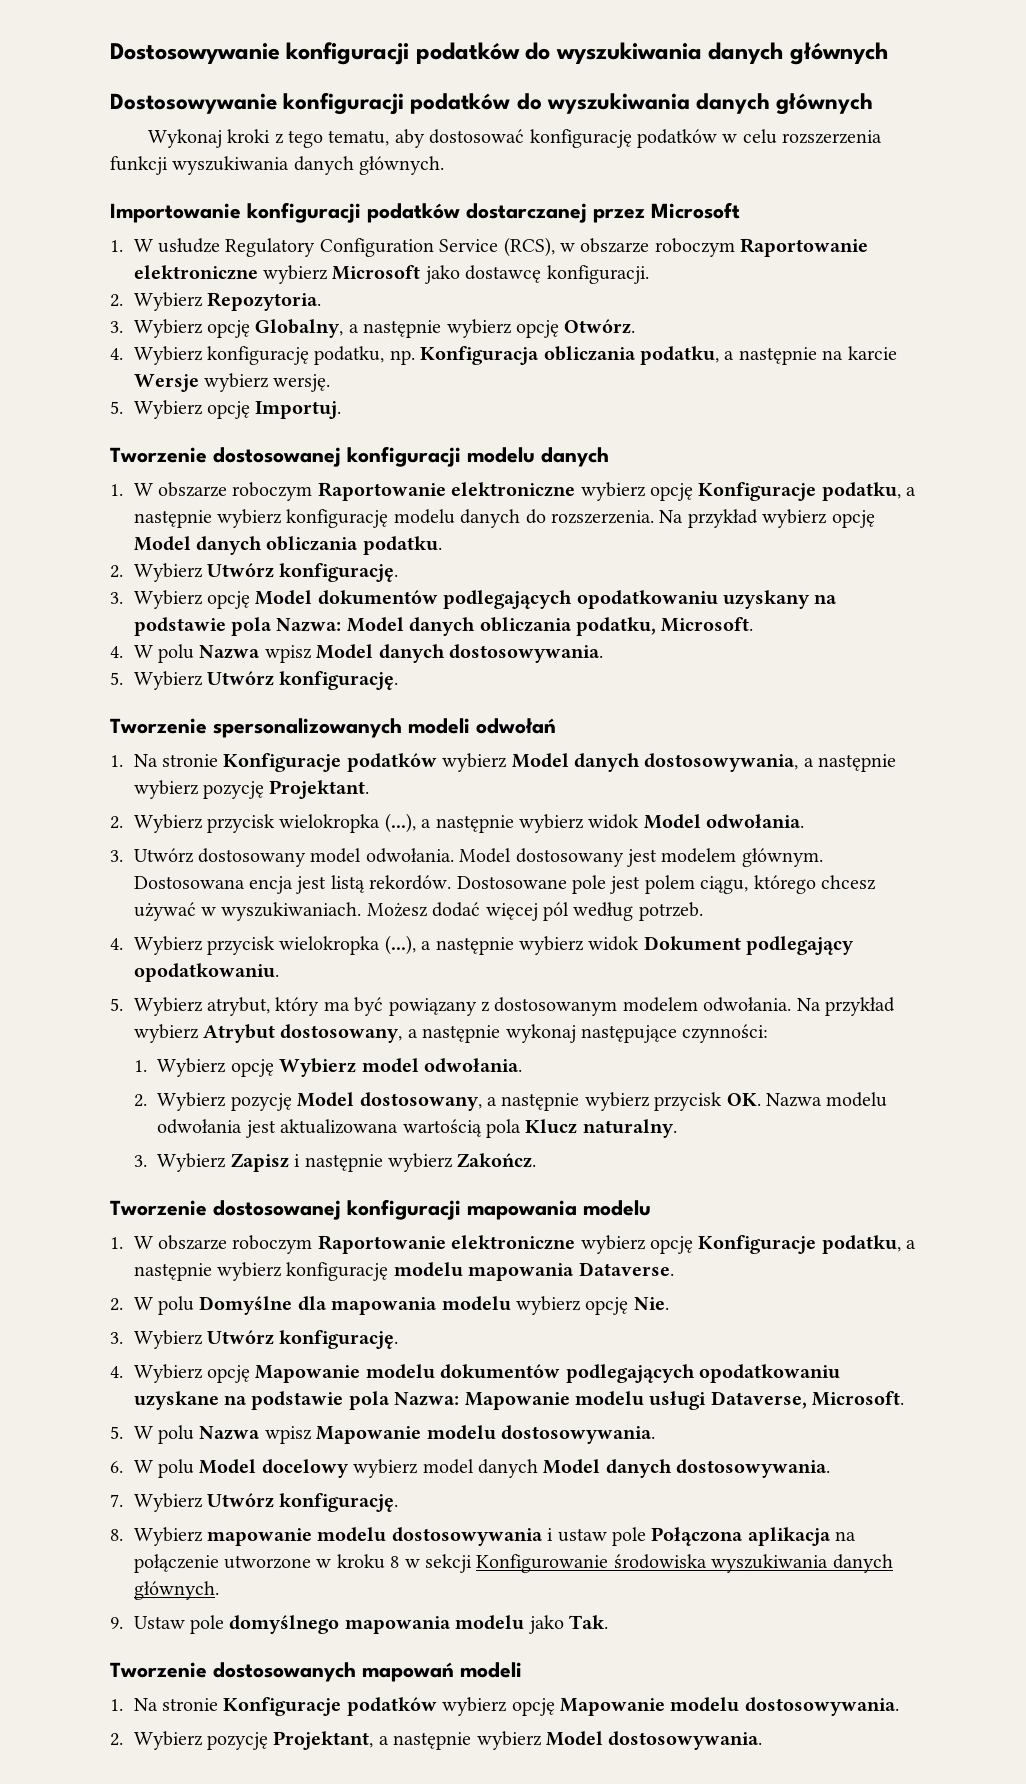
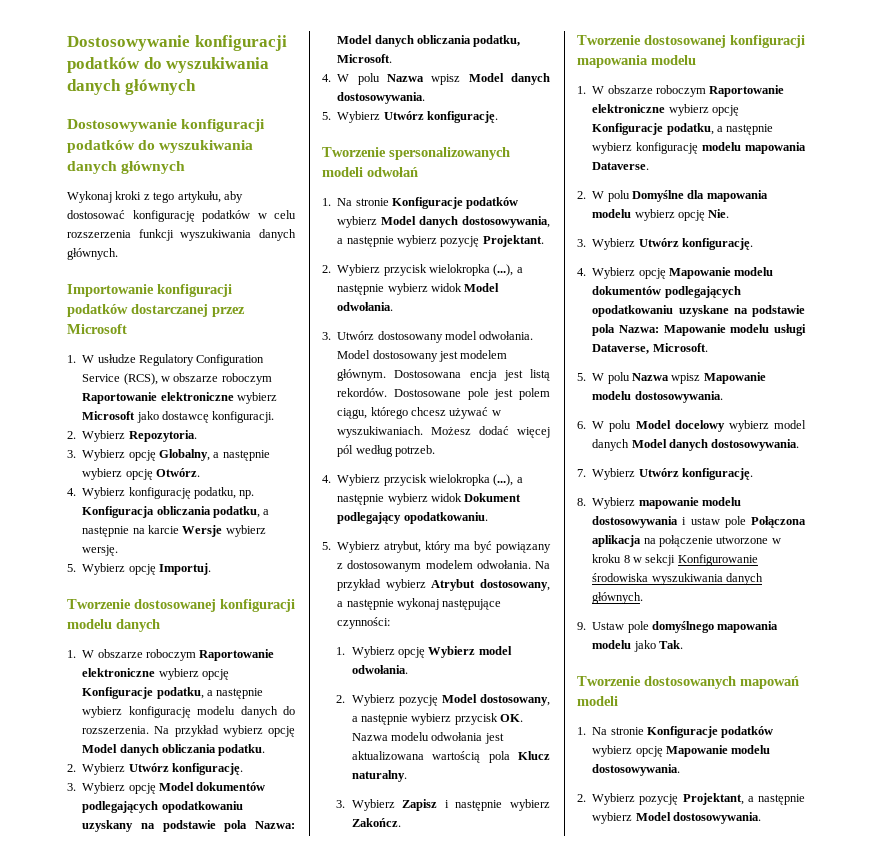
[328,130,390,146] tematu, -> [177,191,221,203] artykułu,

